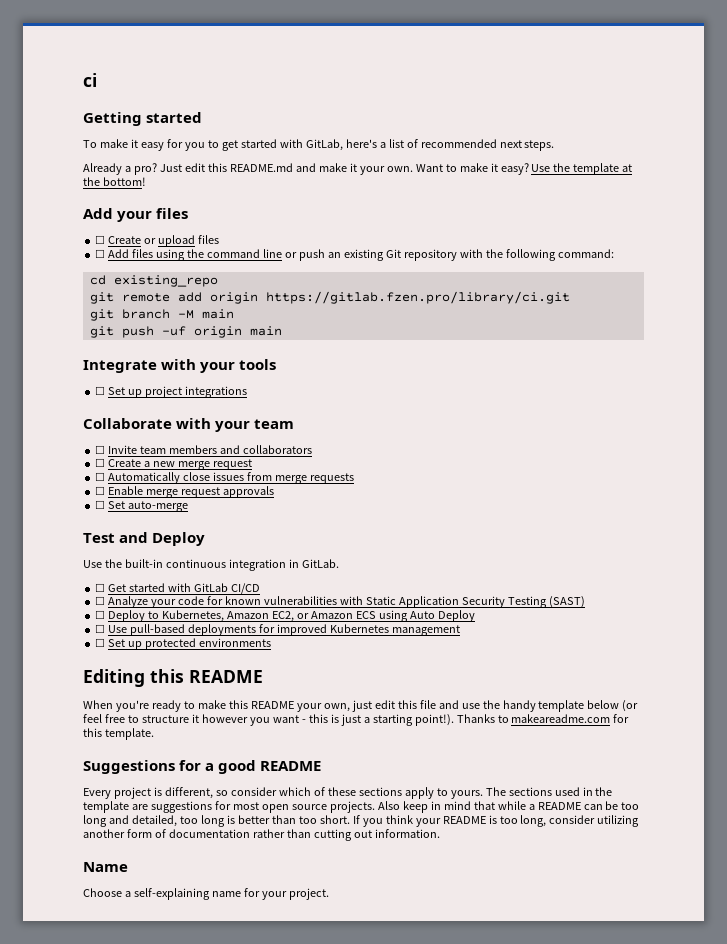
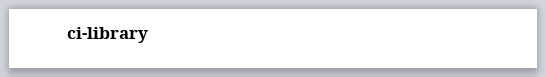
[83,73,97,87] [83,112,203,126] [83,139,555,151] [83,163,633,175] [83,177,146,186] [83,208,189,222] [95,235,219,247] [95,249,614,261] [89,275,218,287] [89,291,570,304] [89,309,234,321] [89,326,282,338] [83,359,277,373] [95,386,247,398] [83,418,295,432] [95,445,312,454] [95,458,252,470] [95,472,354,484] [95,486,274,498] [95,500,189,512] [83,532,206,546] [83,559,339,571] [95,583,260,594] [95,596,585,608] [95,610,475,622] [95,624,460,636] [95,638,271,650] [83,669,263,687] [83,700,639,712] [83,714,630,726] [83,728,154,740] [83,760,322,774] [83,787,613,799] [83,801,640,813] [83,815,640,827] [83,829,440,841] [83,862,128,872] [83,888,329,900] ci // Getting started // To make it easy for you to get started with GitLab, here's a list of recommended next steps. // Already a pro? Just edit this README.md and make it your own. Want to make it easy? Use the template at the bottom! // Add your files // ☐ Create or upload files // ☐ Add files using the command line or push an existing Git repository with the following command: // cd existing_repo // git remote add origin https://gitlab.fzen.pro/library/ci.git // git branch -M main // git push -uf origin main // Integrate with your tools // ☐ Set up project integrations // Collaborate with your team // ☐ Invite team members and collaborators // ☐ Create a new merge request // ☐ Automatically close issues from merge requests // ☐ Enable merge request approvals // ☐ Set auto-merge // Test and Deploy // Use the built-in continuous integration in GitLab. // ☐ Get started with GitLab CI/CD // ☐ Analyze your code for known vulnerabilities with Static Application Security Testing (SAST) // ☐ Deploy to Kubernetes, Amazon EC2, or Amazon ECS using Auto Deploy // ☐ Use pull-based deployments for improved Kubernetes management // ☐ Set up protected environments // Editing this README // When you're ready to make this README your own, just edit this file and use the handy template below (or feel free to structure it however you want - this is just a starting point!). Thanks to makeareadme.com for this template. // Suggestions for a good README // Every project is different, so consider which of these sections apply to yours. The sections used in the template are suggestions for most open source projects. Also keep in mind that while a README can be too long and detailed, too long is better than too short. If you think your README is too long, consider utilizing another form of documentation rather than cutting out information. // Name // Choose a self-explaining name for your project. -> [67,27,148,43] ci-library

